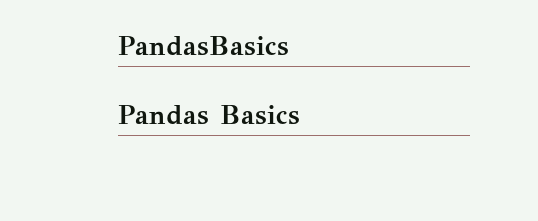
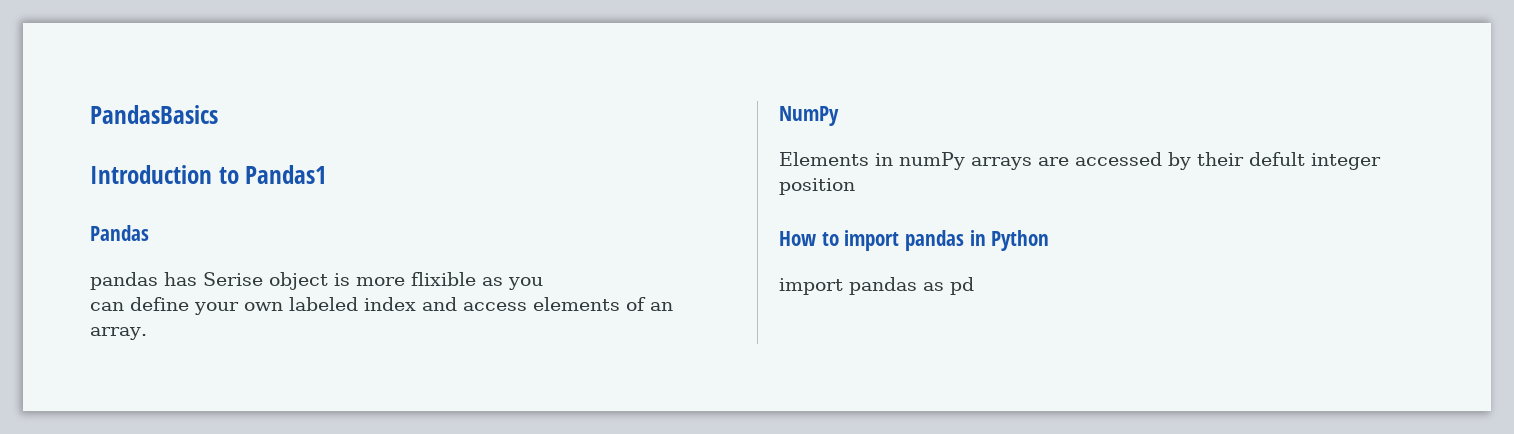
[118,105,300,125] Pandas Basics -> [90,165,328,184] [90,225,149,241] [90,272,543,290] [90,297,673,315] [90,327,147,340] [779,106,839,126] [779,152,1381,170] [779,178,855,195] [779,230,1050,251] [779,277,974,295] Introduction to Pandas1 // Pandas // pandas has Serise object is more flixible as you // can define your own labeled index and access elements of an array. // NumPy // Elements in numPy arrays are accessed by their defult integer position // How to import pandas in Python // import pandas as pd

